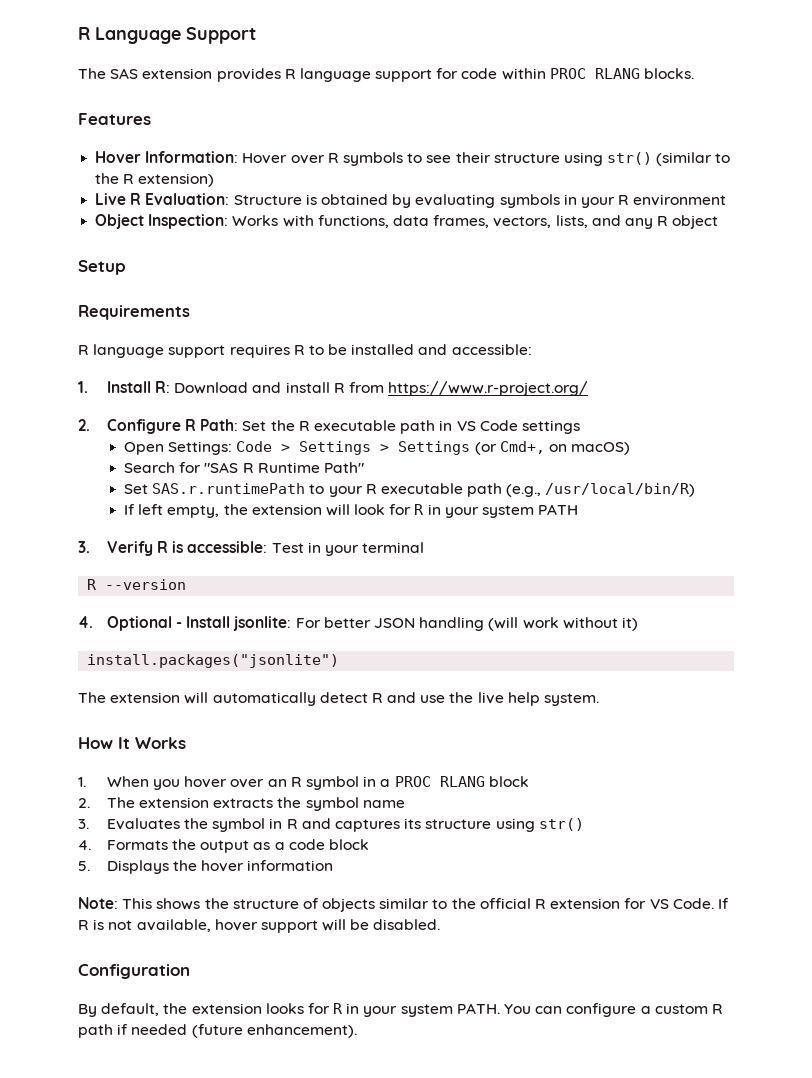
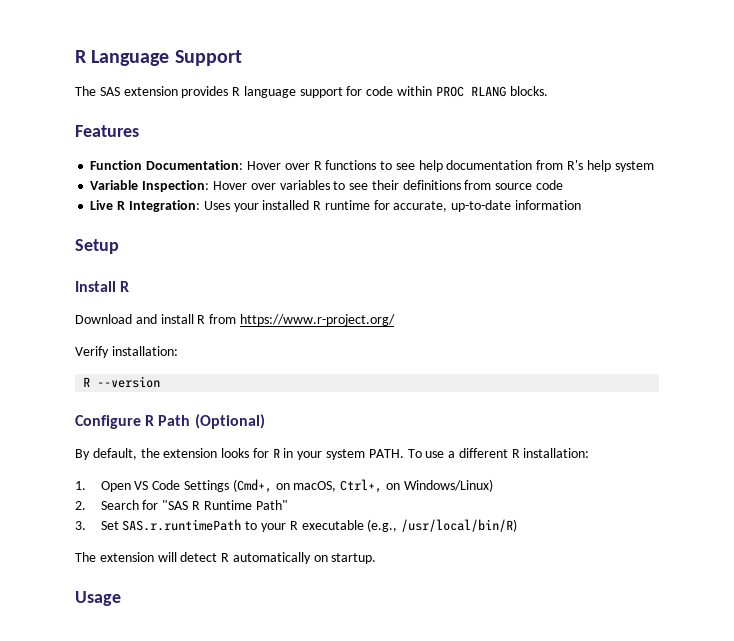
[95,151,239,163] Hover Information: -> [90,160,244,170] Function Documentation:
[342,152,731,166] [95,173,215,187] [95,193,727,208] [95,214,719,229] [78,260,126,275] [78,305,190,320] [78,344,532,358] [78,381,171,393] symbols to see their structure using str() (similar to the R extension) // Live R Evaluation: Structure is obtained by evaluating symbols in your R environment // Object Inspection: Works with functions, data frames, vectors, lists, and any R object // Setup // Requirements // R language support requires R to be installed and accessible: // 1. Install R: -> [325,160,654,172] [90,180,563,192] [90,200,581,212] [75,239,119,254] [75,281,130,292] functions to see help documentation from R's help system // Variable Inspection: Hover over variables to see their definitions from source code // Live R Integration: Uses your installed R runtime for accurate, up-to-date information // Setup // Install R //
[78,419,580,434] [123,441,631,455] [123,462,364,473] [123,483,696,497] [123,504,579,518] [78,541,425,556] [87,579,187,590] [78,616,638,631] [87,654,340,668] [78,692,600,706] [78,737,186,749] [78,776,529,790] [78,797,405,811] [78,818,584,832] [78,839,370,853] [78,860,334,874] [78,897,729,912] [78,919,441,933] [78,964,190,979] 2. Configure R Path: Set the R executable path in VS Code settings // Open Settings: Code > Settings > Settings (or Cmd+, on macOS) // Search for "SAS R Runtime Path" // Set SAS.r.runtimePath to your R executable path (e.g., /usr/local/bin/R) // If left empty, the extension will look for R in your system PATH // 3. Verify R is accessible: Test in your terminal // R --version // 4. Optional - Install jsonlite: For better JSON handling (will work without it) // install.packages("jsonlite") // The extension will automatically detect R and use the live help system. // How It Works // 1. When you hover over an R symbol in a PROC RLANG block // 2. The extension extracts the symbol name // 3. Evaluates the symbol in R and captures its structure using str() // 4. Formats the output as a code block // 5. Displays the hover information // Note: This shows the structure of objects similar to the official R extension for VS Code. If R is not available, hover support will be disabled. // Configuration -> [75,346,178,358] [83,376,161,388] [75,414,265,429] Verify installation: // R --version // Configure R Path (Optional)
[504,1003,723,1017] [78,1024,357,1038] You can configure a custom R path if needed (future enhancement). -> [407,448,590,458] [75,479,493,493] [75,500,288,510] [75,519,518,532] [75,552,377,564] [75,591,121,606] To use a different R installation: // 1. Open VS Code Settings (Cmd+, on macOS, Ctrl+, on Windows/Linux) // 2. Search for "SAS R Runtime Path" // 3. Set SAS.r.runtimePath to your R executable (e.g., /usr/local/bin/R) // The extension will detect R automatically on startup. // Usage

